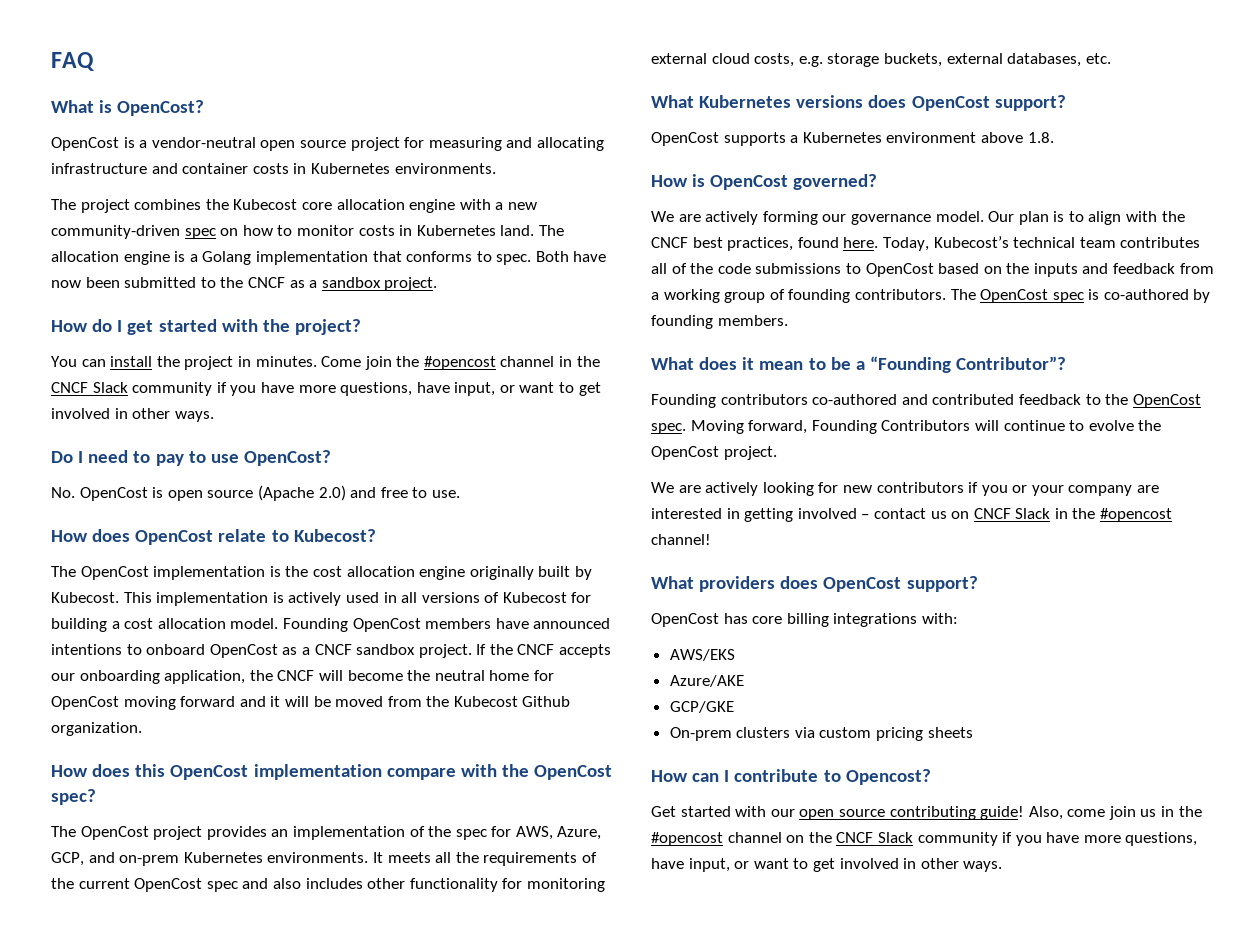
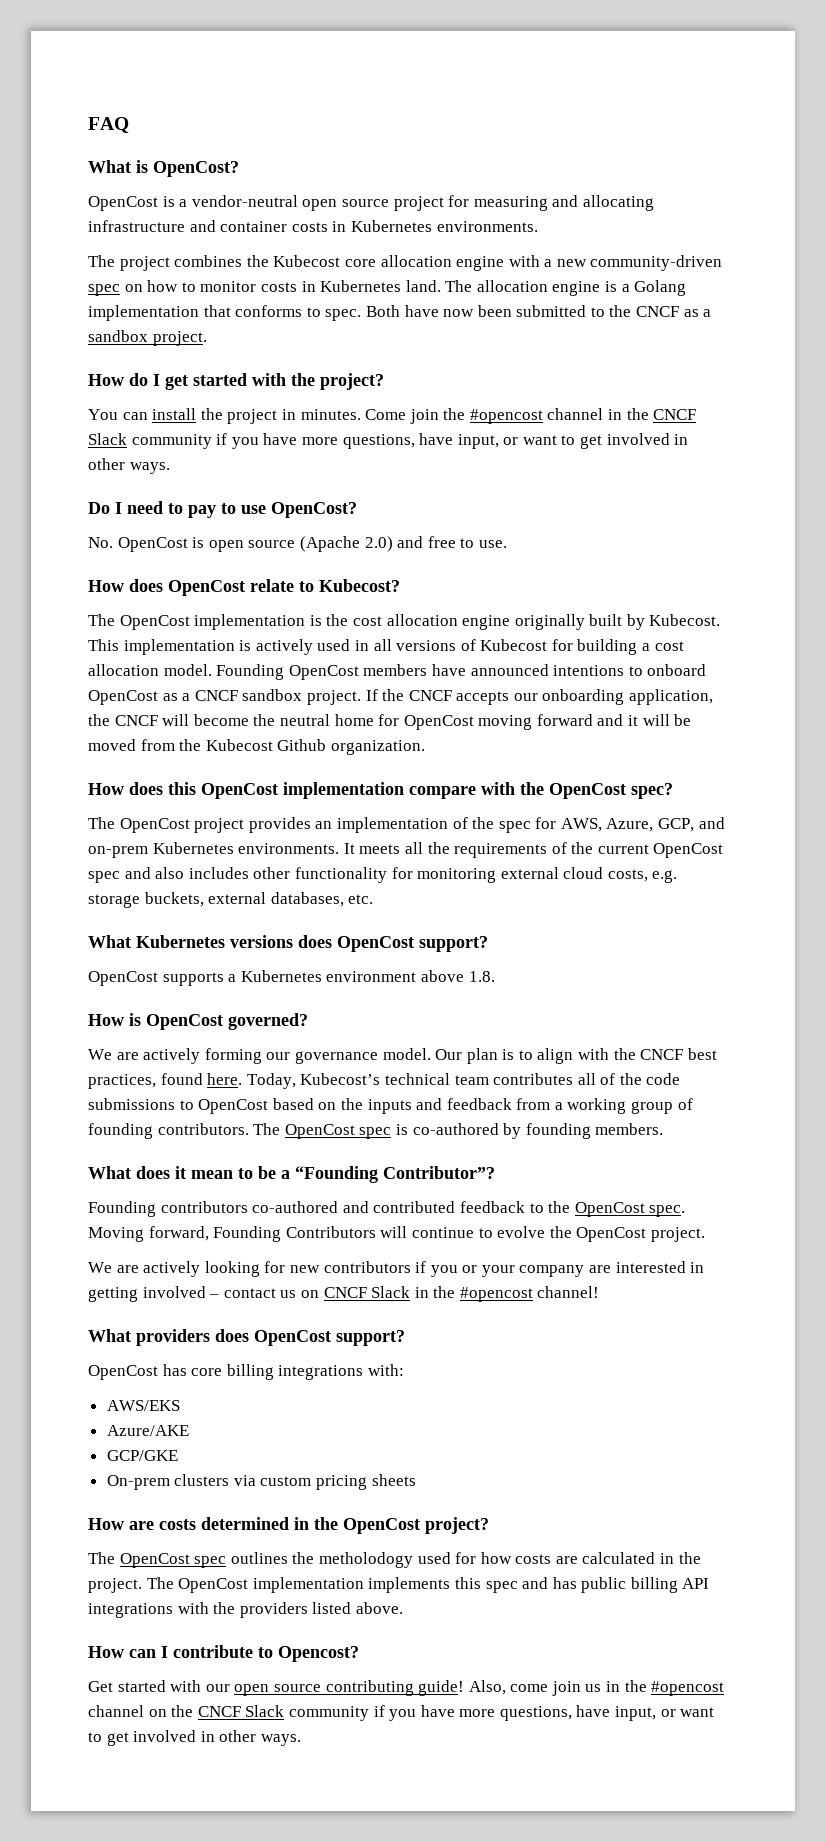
(973, 732) none -> [88,1517,489,1534] [88,1552,701,1568] [88,1577,710,1593] [88,1602,403,1618] // How are costs determined in the OpenCost project? // The OpenCost spec outlines the metholodogy used for how costs are calculated in the project. The OpenCost implementation implements this spec and has public billing API integrations with the providers listed above.

